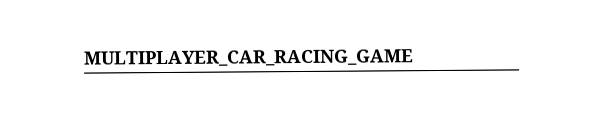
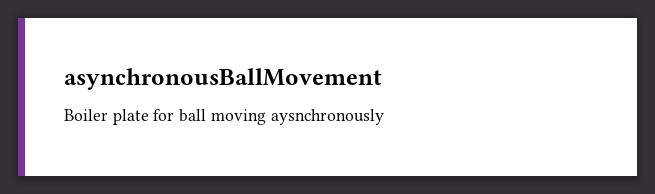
[83,49,414,68] MULTIPLAYER_CAR_RACING_GAME -> [64,68,382,90] [64,109,384,125] asynchronousBallMovement // Boiler plate for ball moving aysnchronously

